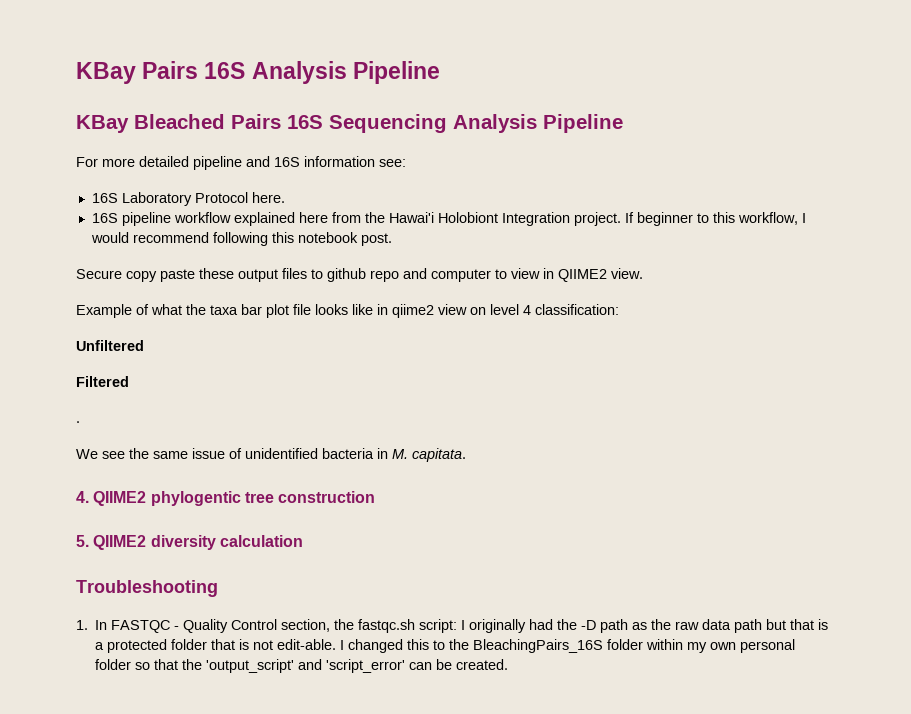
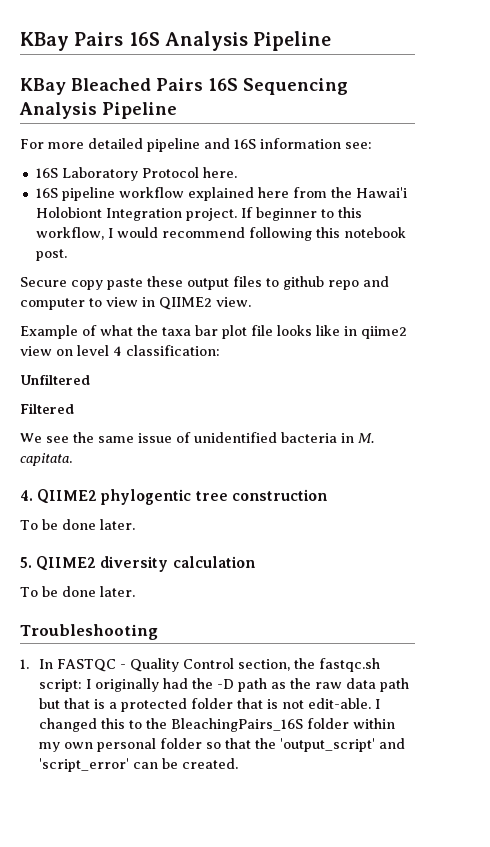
[76,421,80,423] // . -> (74, 408) none
(376, 497) none -> [20,519,135,530] // To be done later.
(303, 541) none -> [20,586,135,597] // To be done later.

